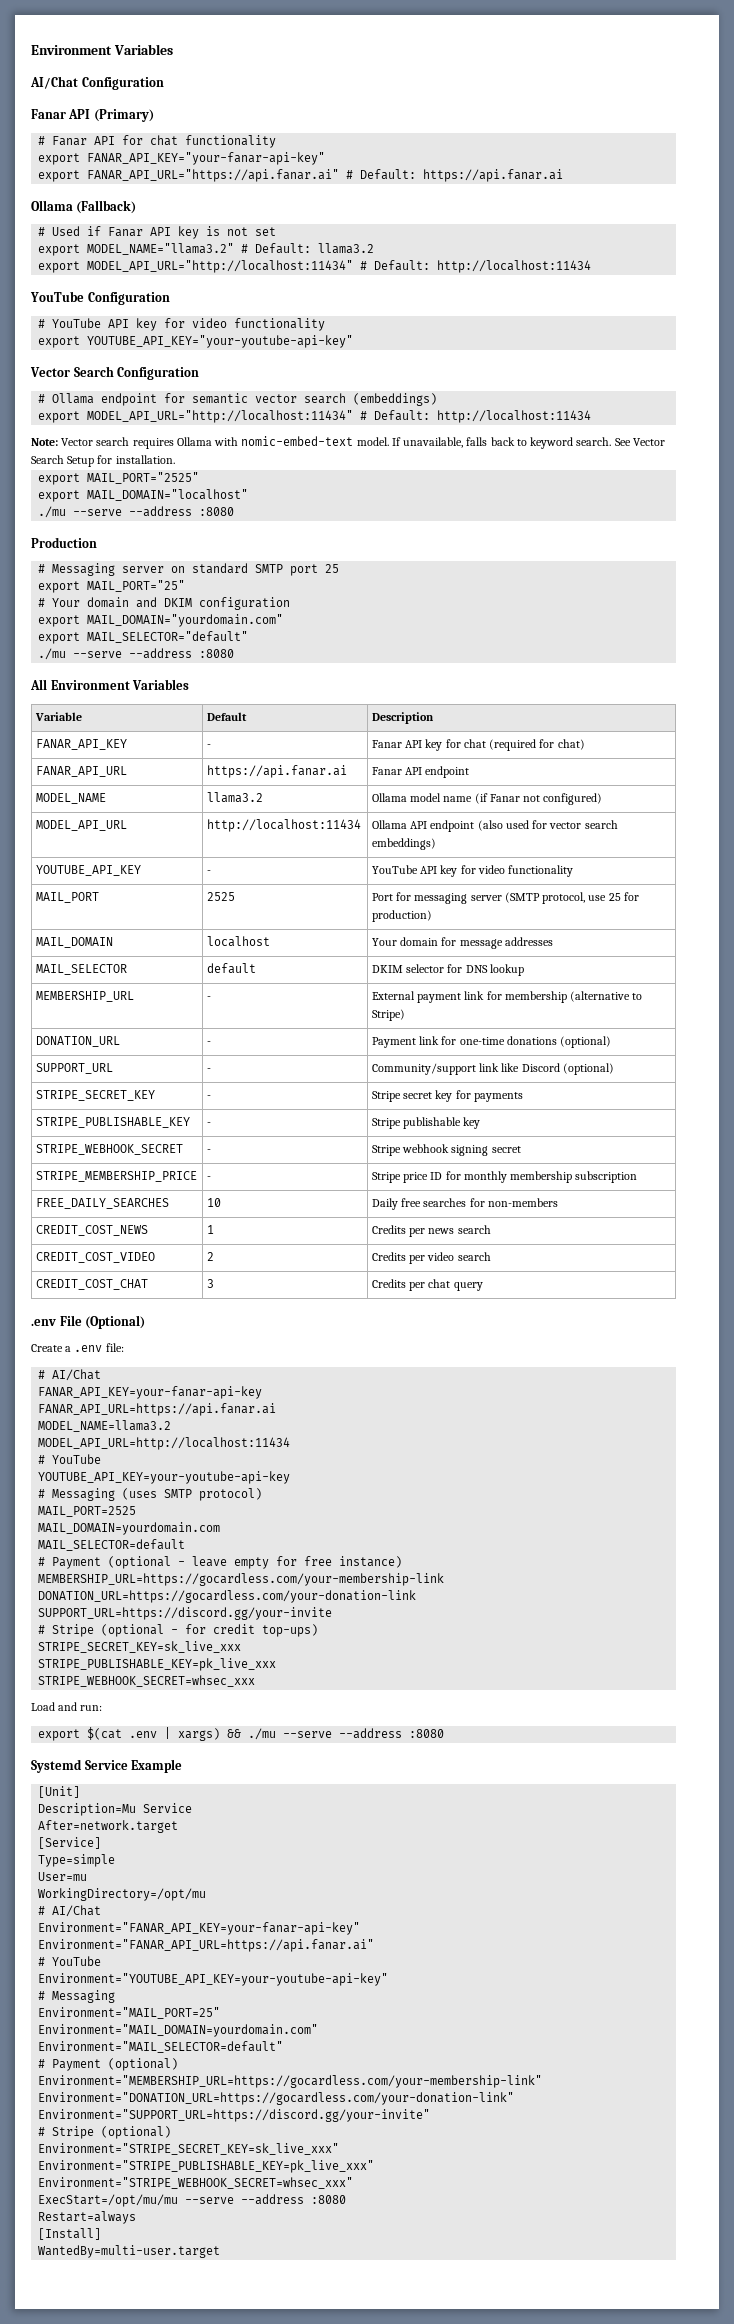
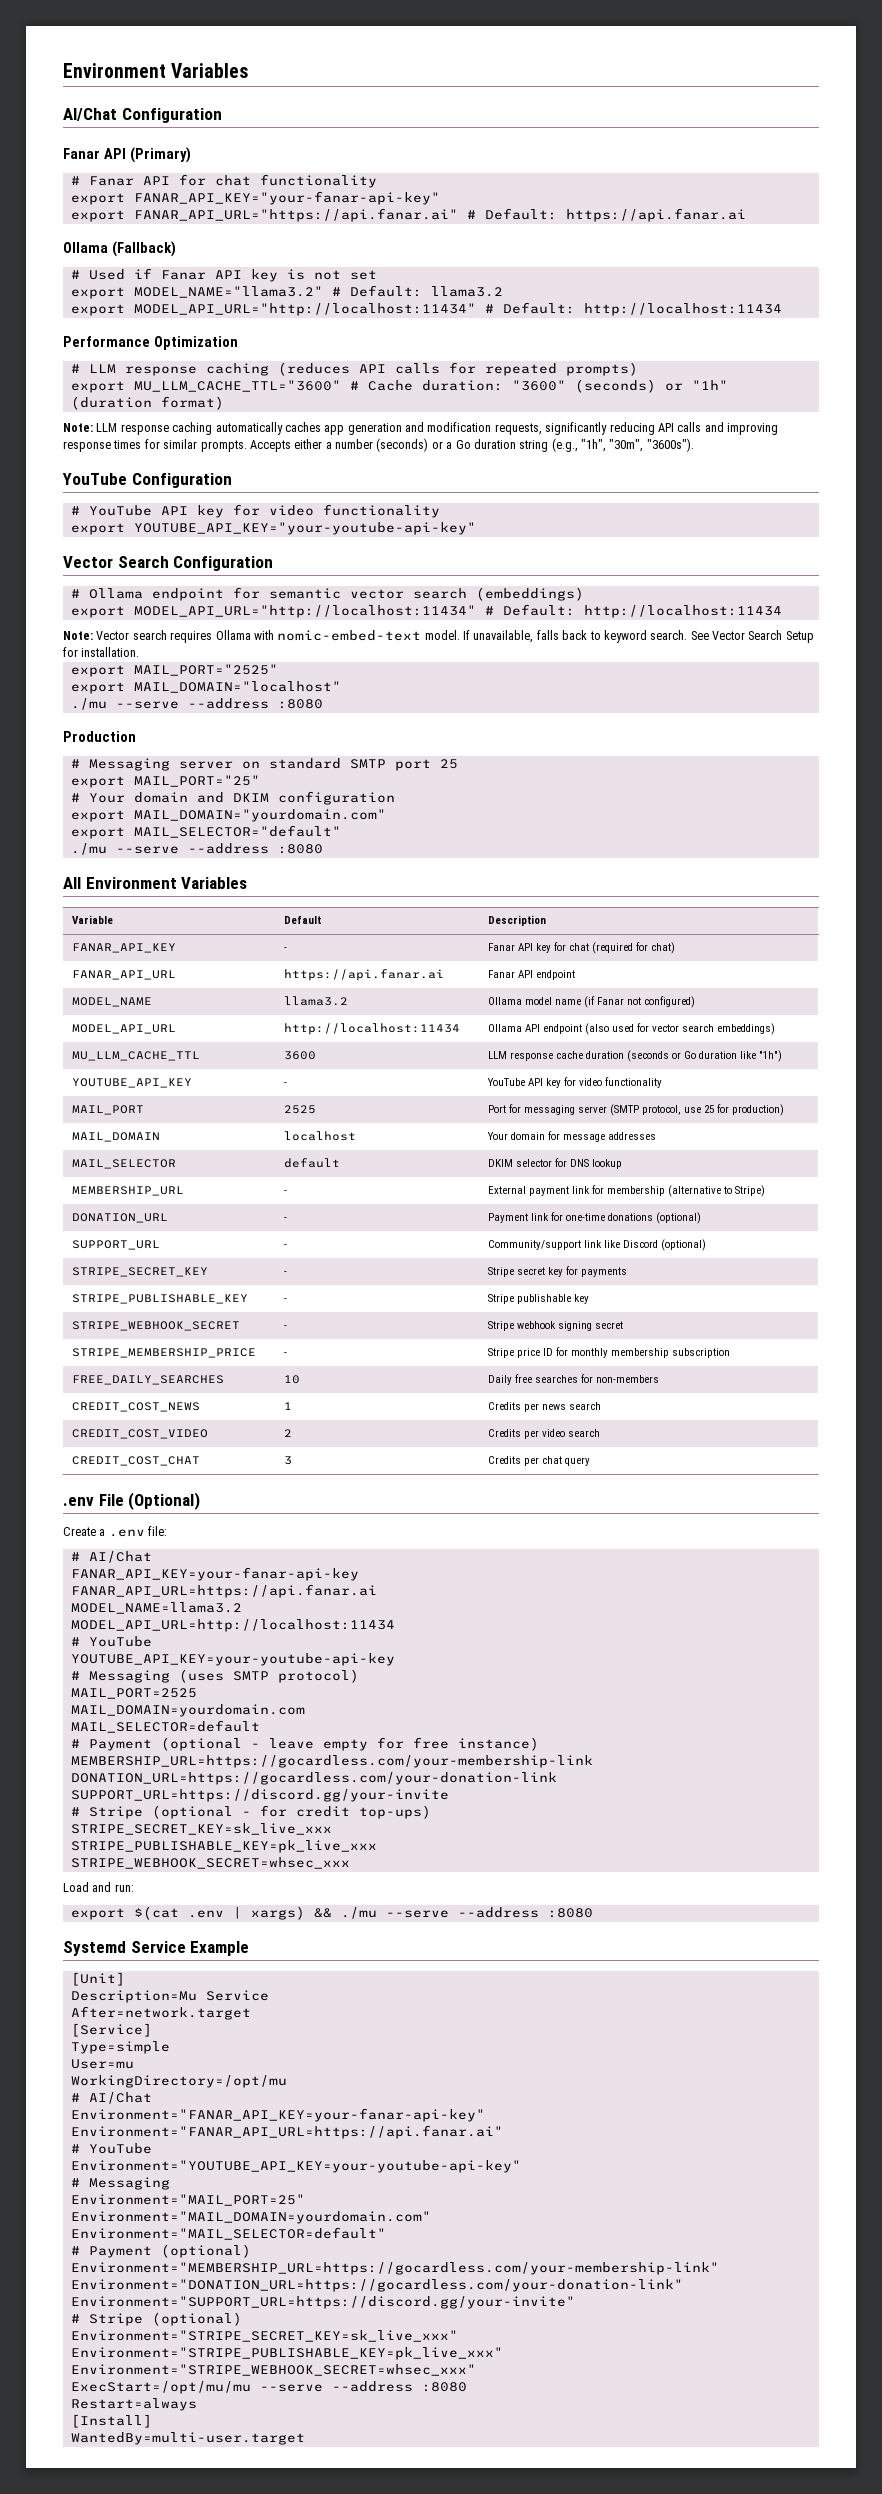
(592, 266) none -> [63,336,238,350] [70,362,638,376] [70,379,728,393] [70,396,224,410] [63,422,778,435] [63,438,694,452] // Performance Optimization // # LLM response caching (reduces API calls for repeated prompts) // export MU_LLM_CACHE_TTL="3600" # Cache duration: "3600" (seconds) or "1h" (duration format) // Note: LLM response caching automatically caches app generation and modification requests, significantly reducing API calls and improving response times for similar prompts. Accepts either a number (seconds) or a Go duration string (e.g., "1h", "30m", "3600s").
(436, 844) none -> [71,1051,200,1061] [283,1051,316,1060] [487,1050,782,1062] // MU_LLM_CACHE_TTL | 3600 | LLM response cache duration (seconds or Go duration like "1h")

